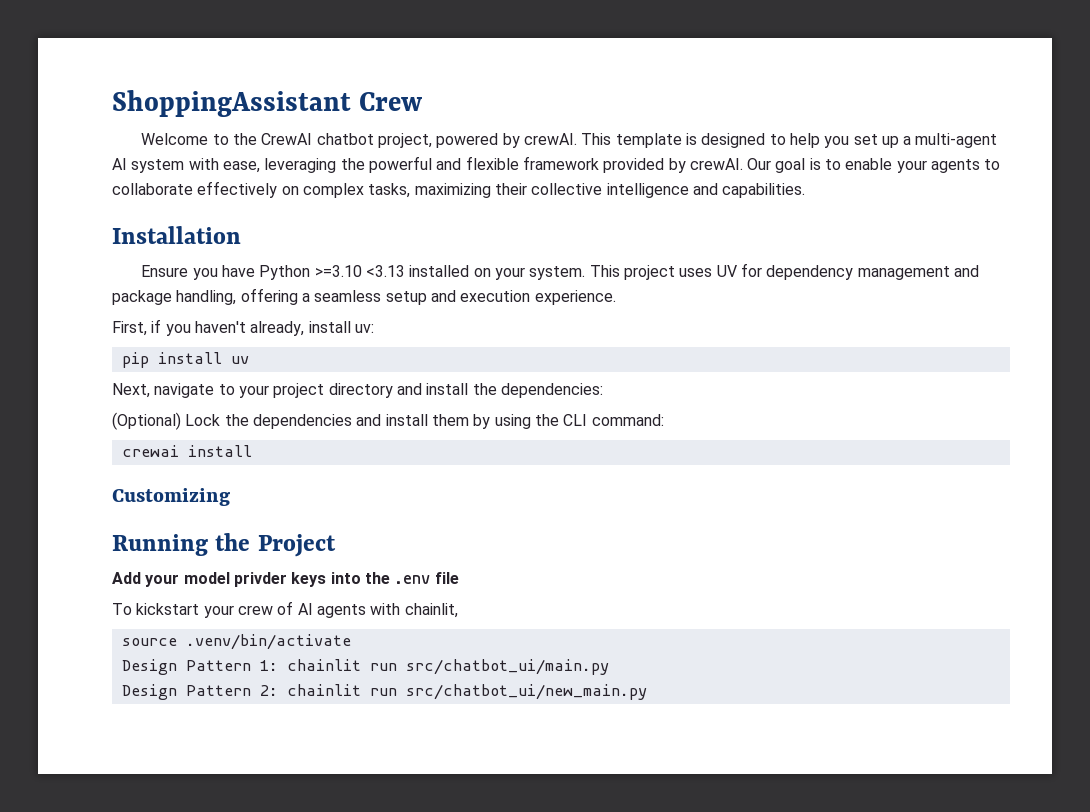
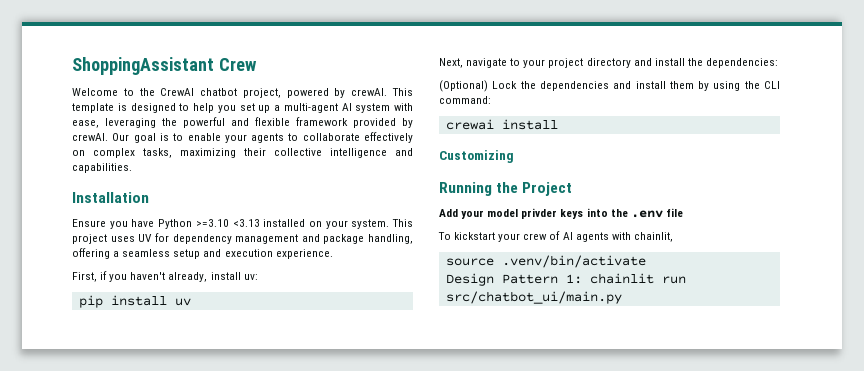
[121,684,647,700] // Design Pattern 2: chainlit run src/chatbot_ui/new_main.py -> (622, 297) none

